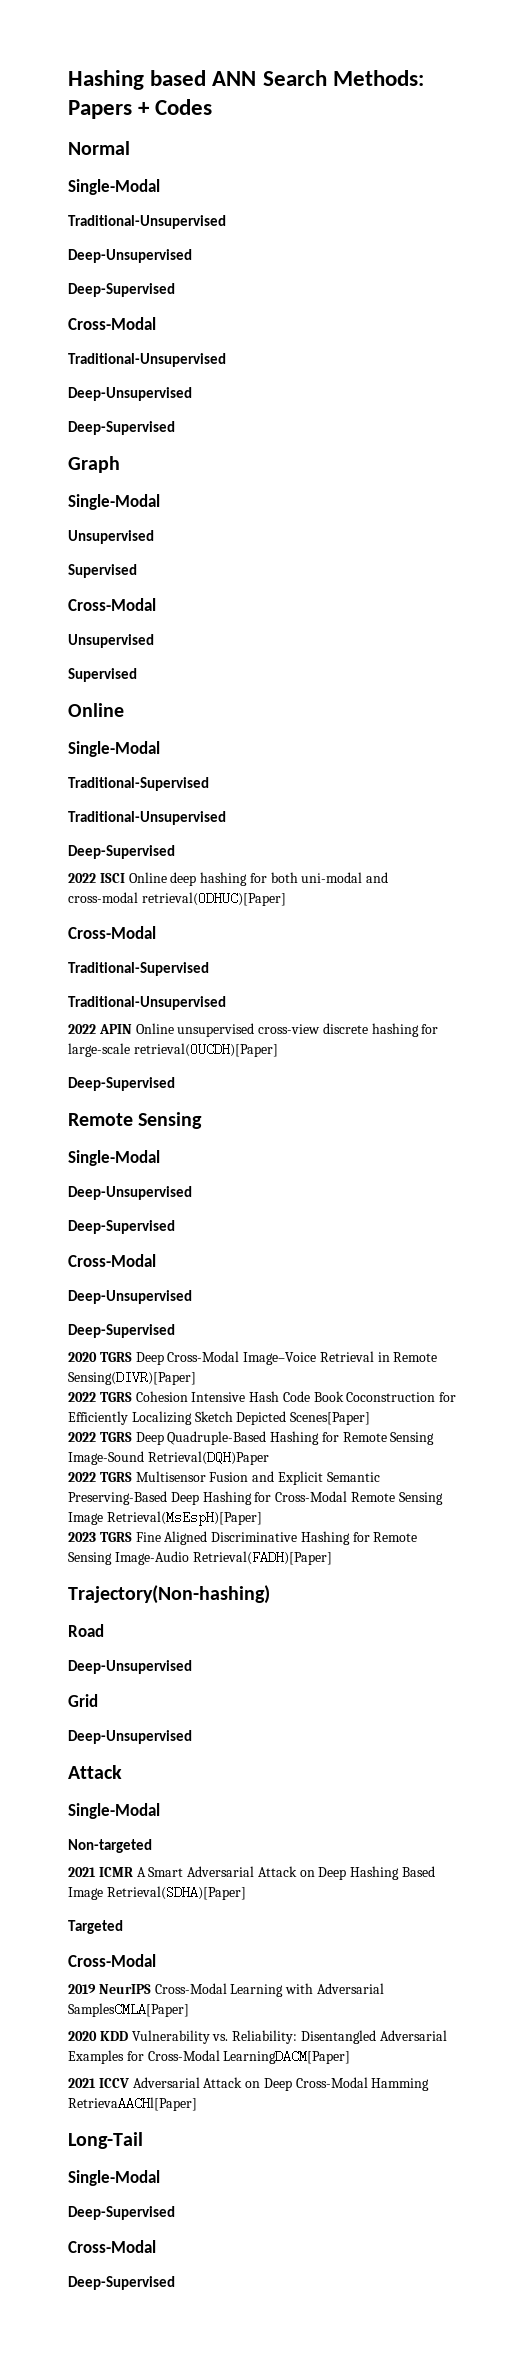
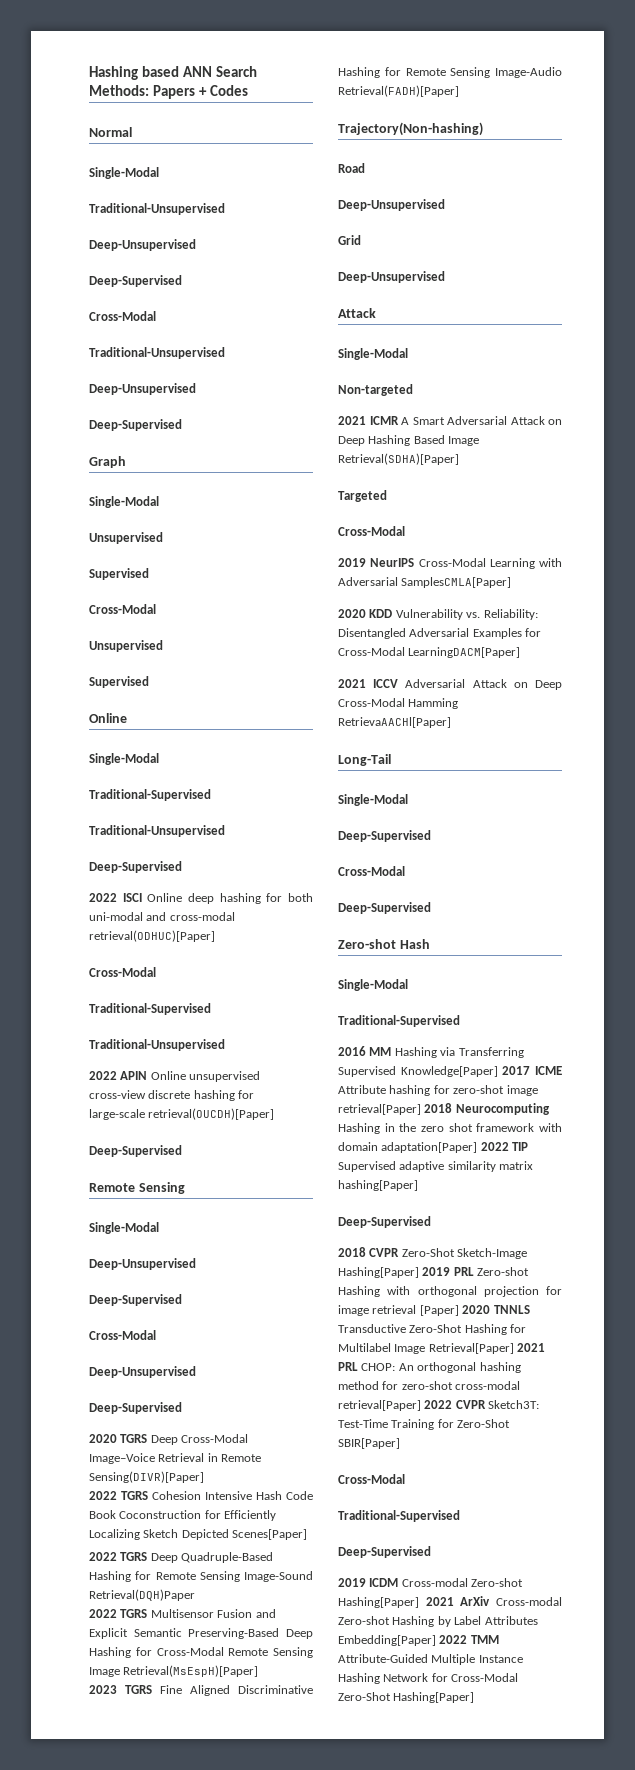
(175, 2283) none -> [338,939,430,949] [338,979,408,991] [338,1015,460,1027] [338,1046,524,1058] [338,1066,562,1077] [338,1085,538,1096] [338,1103,550,1115] [338,1123,562,1134] [338,1142,529,1153] [338,1161,534,1172] [338,1180,418,1191] [338,1216,431,1228] [338,1247,528,1259] [338,1267,530,1278] [338,1286,562,1297] [338,1305,530,1316] [338,1324,527,1335] [338,1343,546,1354] [338,1362,521,1373] [338,1381,521,1390] [338,1400,540,1411] [338,1419,511,1430] [338,1438,400,1449] [338,1474,405,1484] [338,1510,460,1522] [338,1546,431,1558] [338,1578,524,1587] [338,1596,562,1608] [338,1616,538,1627] [338,1635,499,1646] [338,1654,523,1665] [338,1673,519,1684] [338,1692,475,1703] // Zero-shot Hash // Single-Modal // Traditional-Supervised // 2016 MM Hashing via Transferring Supervised Knowledge[Paper] 2017 ICME Attribute hashing for zero-shot image retrieval[Paper] 2018 Neurocomputing Hashing in the zero shot framework with domain adaptation[Paper] 2022 TIP Supervised adaptive similarity matrix hashing[Paper] // Deep-Supervised // 2018 CVPR Zero-Shot Sketch-Image Hashing[Paper] 2019 PRL Zero-shot Hashing with orthogonal projection for image retrieval [Paper] 2020 TNNLS Transductive Zero-Shot Hashing for Multilabel Image Retrieval[Paper] 2021 PRL CHOP: An orthogonal hashing method for zero-shot cross-modal retrieval[Paper] 2022 CVPR Sketch3T: Test-Time Training for Zero-Shot SBIR[Paper] // Cross-Modal // Traditional-Supervised // Deep-Supervised // 2019 ICDM Cross-modal Zero-shot Hashing[Paper] 2021 ArXiv Cross-modal Zero-shot Hashing by Label Attributes Embedding[Paper] 2022 TMM Attribute-Guided Multiple Instance Hashing Network for Cross-Modal Zero-Shot Hashing[Paper]

